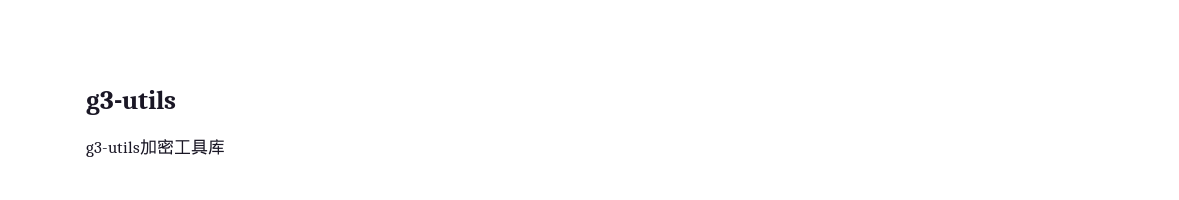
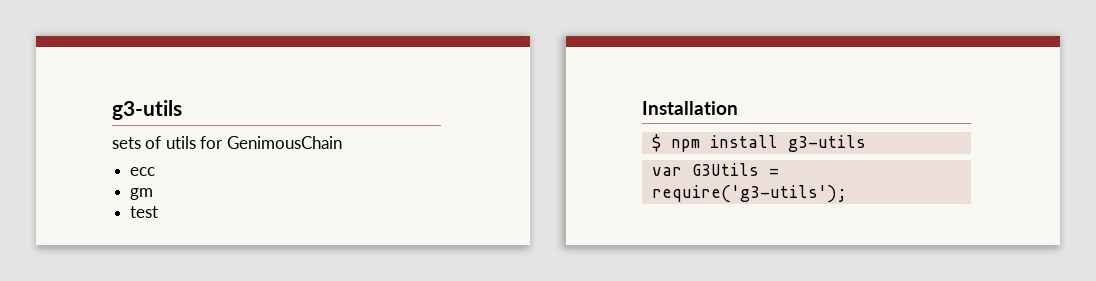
[86,90,176,115] [86,139,225,157] g3-utils // g3-utils加密工具库 -> [112,100,182,120] [112,136,342,149] [130,167,156,176] [130,188,154,200] [130,206,159,218] [642,101,738,115] [651,134,866,152] [651,163,779,176] [651,185,847,203] g3-utils // sets of utils for GenimousChain // ecc // gm // test // Installation // $ npm install g3-utils // var G3Utils = require('g3-utils');

